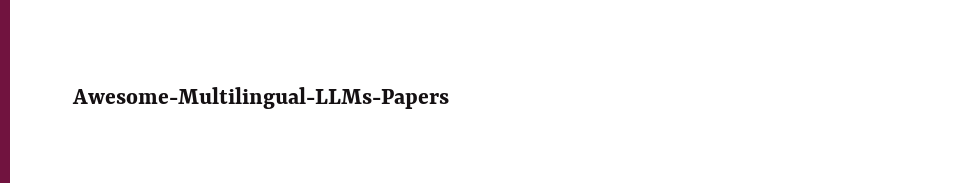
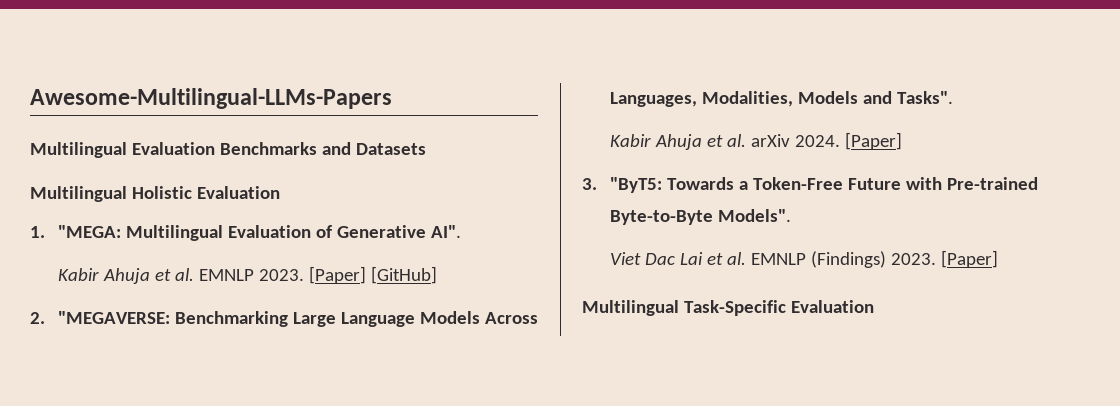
(449, 98) none -> [30,142,426,158] [30,186,280,202] [30,225,461,241] [57,266,437,284] [30,311,538,327] [609,91,953,107] [609,132,902,150] [582,177,1038,193] [609,209,791,225] [609,250,998,268] [582,300,874,316] // Multilingual Evaluation Benchmarks and Datasets // Multilingual Holistic Evaluation // 1. "MEGA: Multilingual Evaluation of Generative AI". // Kabir Ahuja et al. EMNLP 2023. [Paper] [GitHub] // 2. "MEGAVERSE: Benchmarking Large Language Models Across Languages, Modalities, Models and Tasks". // Kabir Ahuja et al. arXiv 2024. [Paper] // 3. "ByT5: Towards a Token-Free Future with Pre-trained Byte-to-Byte Models". // Viet Dac Lai et al. EMNLP (Findings) 2023. [Paper] // Multilingual Task-Specific Evaluation

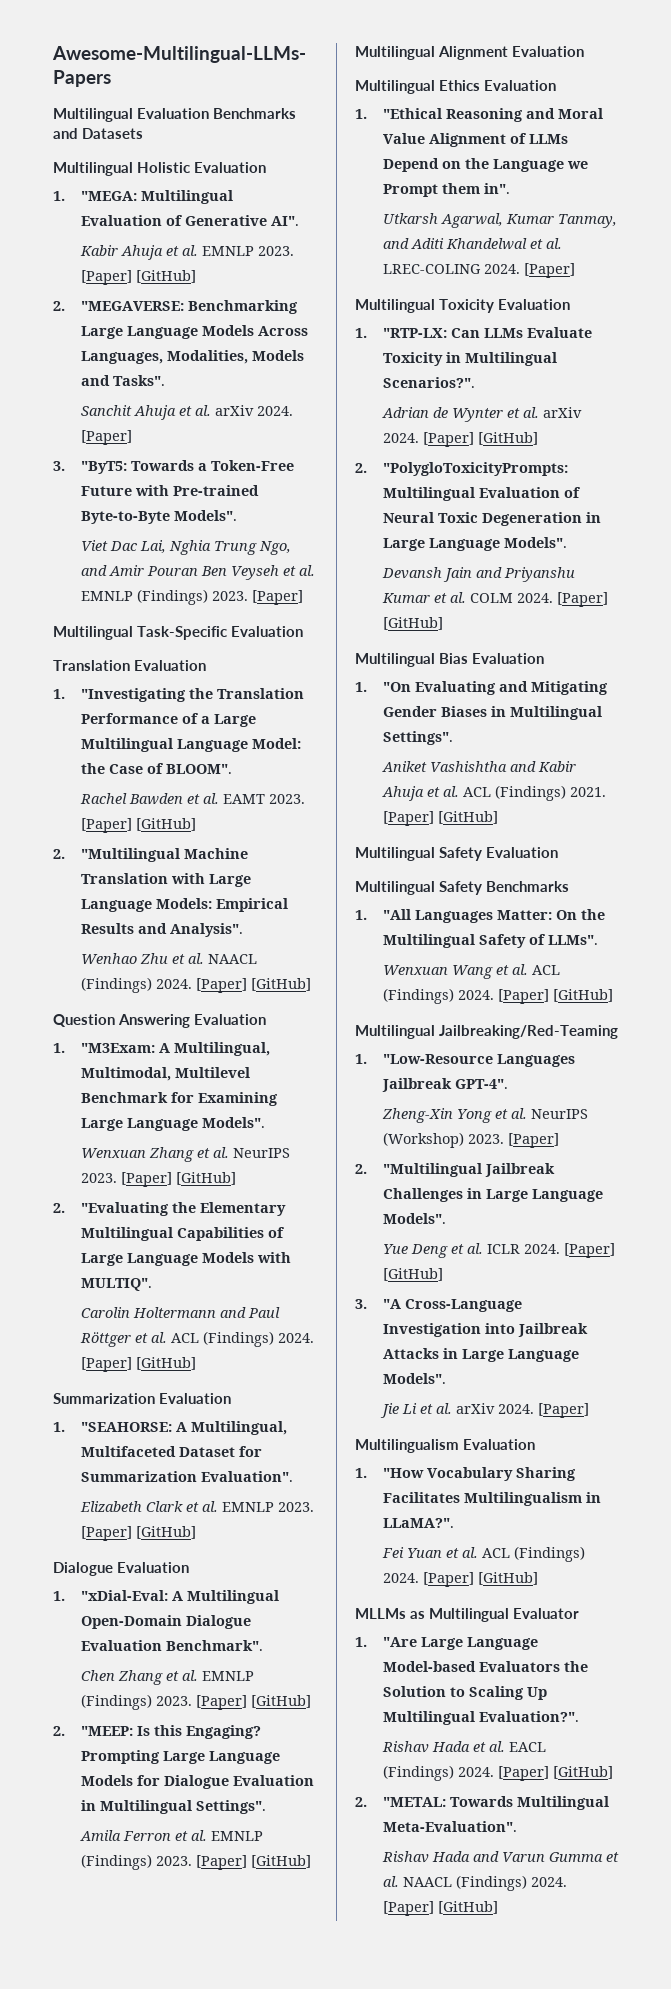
[609,134,651,147] Kabir -> [80,405,132,416] Sanchit
[679,252,703,265] Lai -> [139,540,291,555] [80,565,279,580] Lai, Nghia Trung Ngo, and Amir Pouran Ben Veyseh
(874, 306) none -> [53,660,206,671] [53,688,304,702] [80,713,256,727] [80,738,301,752] [80,763,232,774] [79,793,305,805] [80,818,196,833] [53,848,248,862] [80,873,251,887] [80,898,288,912] [80,923,243,937] [80,953,257,964] [80,977,311,993] [53,1014,266,1028] [53,1042,270,1056] [80,1067,250,1081] [80,1092,278,1106] [80,1117,265,1131] [80,1147,290,1162] [80,1172,236,1187] [53,1202,286,1216] [80,1227,284,1241] [80,1252,291,1266] [80,1278,152,1291] [80,1307,280,1318] [79,1331,314,1347] [80,1357,196,1372] [53,1393,231,1404] [53,1421,287,1435] [80,1446,262,1457] [80,1471,293,1482] [79,1501,314,1512] [80,1526,196,1541] [53,1562,189,1576] [53,1590,279,1604] [80,1615,251,1629] [80,1640,263,1651] [80,1670,254,1685] [80,1694,311,1710] [53,1725,261,1739] [80,1750,280,1764] [80,1775,314,1789] [80,1800,266,1814] [79,1830,263,1841] [80,1854,311,1870] [355,46,584,60] [355,80,556,94] [355,108,603,122] [382,133,568,147] [382,158,588,172] [382,183,510,197] [382,213,617,228] [382,238,562,250] [382,263,575,278] [355,299,570,313] [355,327,592,338] [382,352,557,366] [382,377,475,388] [381,407,582,422] [382,432,538,447] [355,462,568,476] [382,487,580,501] [382,512,601,526] [382,537,567,551] [381,567,575,582] [381,592,608,607] [382,617,443,630] [355,653,544,667] [355,681,608,695] [382,706,602,720] [382,731,453,745] [381,761,576,772] [381,785,606,801] [382,811,498,826] [355,847,558,861] [355,881,569,895] [355,909,605,923] [382,934,598,948] [382,964,560,979] [382,988,613,1004] [355,1025,618,1039] [355,1054,575,1067] [381,1078,508,1092] [381,1108,588,1123] [382,1132,559,1148] [355,1163,555,1177] [382,1188,603,1202] [382,1213,446,1224] [382,1243,615,1258] [382,1268,443,1281] [355,1299,522,1312] [382,1323,588,1337] [382,1348,579,1362] [382,1373,446,1384] [379,1403,589,1418] [355,1439,535,1453] [355,1467,576,1481] [382,1492,601,1506] [382,1518,454,1528] [381,1546,585,1562] [382,1572,538,1587] [355,1608,579,1622] [355,1637,538,1650] [382,1661,588,1672] [382,1686,547,1700] [382,1711,579,1725] [381,1741,546,1753] [382,1765,613,1781] [355,1796,609,1810] [382,1821,517,1832] [381,1851,619,1863] [382,1875,567,1891] [382,1901,498,1916] // Translation Evaluation // 1. "Investigating the Translation Performance of a Large Multilingual Language Model: the Case of BLOOM". // Rachel Bawden et al. EAMT 2023. [Paper] [GitHub] // 2. "Multilingual Machine Translation with Large Language Models: Empirical Results and Analysis". // Wenhao Zhu et al. NAACL (Findings) 2024. [Paper] [GitHub] // Question Answering Evaluation // 1. "M3Exam: A Multilingual, Multimodal, Multilevel Benchmark for Examining Large Language Models". // Wenxuan Zhang et al. NeurIPS 2023. [Paper] [GitHub] // 2. "Evaluating the Elementary Multilingual Capabilities of Large Language Models with MULTIQ". // Carolin Holtermann and Paul Röttger et al. ACL (Findings) 2024. [Paper] [GitHub] // Summarization Evaluation // 1. "SEAHORSE: A Multilingual, Multifaceted Dataset for Summarization Evaluation". // Elizabeth Clark et al. EMNLP 2023. [Paper] [GitHub] // Dialogue Evaluation // 1. "xDial-Eval: A Multilingual Open-Domain Dialogue Evaluation Benchmark". // Chen Zhang et al. EMNLP (Findings) 2023. [Paper] [GitHub] // 2. "MEEP: Is this Engaging? Prompting Large Language Models for Dialogue Evaluation in Multilingual Settings". // Amila Ferron et al. EMNLP (Findings) 2023. [Paper] [GitHub] // Multilingual Alignment Evaluation // Multilingual Ethics Evaluation // 1. "Ethical Reasoning and Moral Value Alignment of LLMs Depend on the Language we Prompt them in". // Utkarsh Agarwal, Kumar Tanmay, and Aditi Khandelwal et al. LREC-COLING 2024. [Paper] // Multilingual Toxicity Evaluation // 1. "RTP-LX: Can LLMs Evaluate Toxicity in Multilingual Scenarios?". // Adrian de Wynter et al. arXiv 2024. [Paper] [GitHub] // 2. "PolygloToxicityPrompts: Multilingual Evaluation of Neural Toxic Degeneration in Large Language Models". // Devansh Jain and Priyanshu Kumar et al. COLM 2024. [Paper] [GitHub] // Multilingual Bias Evaluation // 1. "On Evaluating and Mitigating Gender Biases in Multilingual Settings". // Aniket Vashishtha and Kabir Ahuja et al. ACL (Findings) 2021. [Paper] [GitHub] // Multilingual Safety Evaluation // Multilingual Safety Benchmarks // 1. "All Languages Matter: On the Multilingual Safety of LLMs". // Wenxuan Wang et al. ACL (Findings) 2024. [Paper] [GitHub] // Multilingual Jailbreaking/Red-Teaming // 1. "Low-Resource Languages Jailbreak GPT-4". // Zheng-Xin Yong et al. NeurIPS (Workshop) 2023. [Paper] // 2. "Multilingual Jailbreak Challenges in Large Language Models". // Yue Deng et al. ICLR 2024. [Paper] [GitHub] // 3. "A Cross-Language Investigation into Jailbreak Attacks in Large Language Models". // Jie Li et al. arXiv 2024. [Paper] // Multilingualism Evaluation // 1. "How Vocabulary Sharing Facilitates Multilingualism in LLaMA?". // Fei Yuan et al. ACL (Findings) 2024. [Paper] [GitHub] // MLLMs as Multilingual Evaluator // 1. "Are Large Language Model-based Evaluators the Solution to Scaling Up Multilingual Evaluation?". // Rishav Hada et al. EACL (Findings) 2024. [Paper] [GitHub] // 2. "METAL: Towards Multilingual Meta-Evaluation". // Rishav Hada and Varun Gumma et al. NAACL (Findings) 2024. [Paper] [GitHub]

